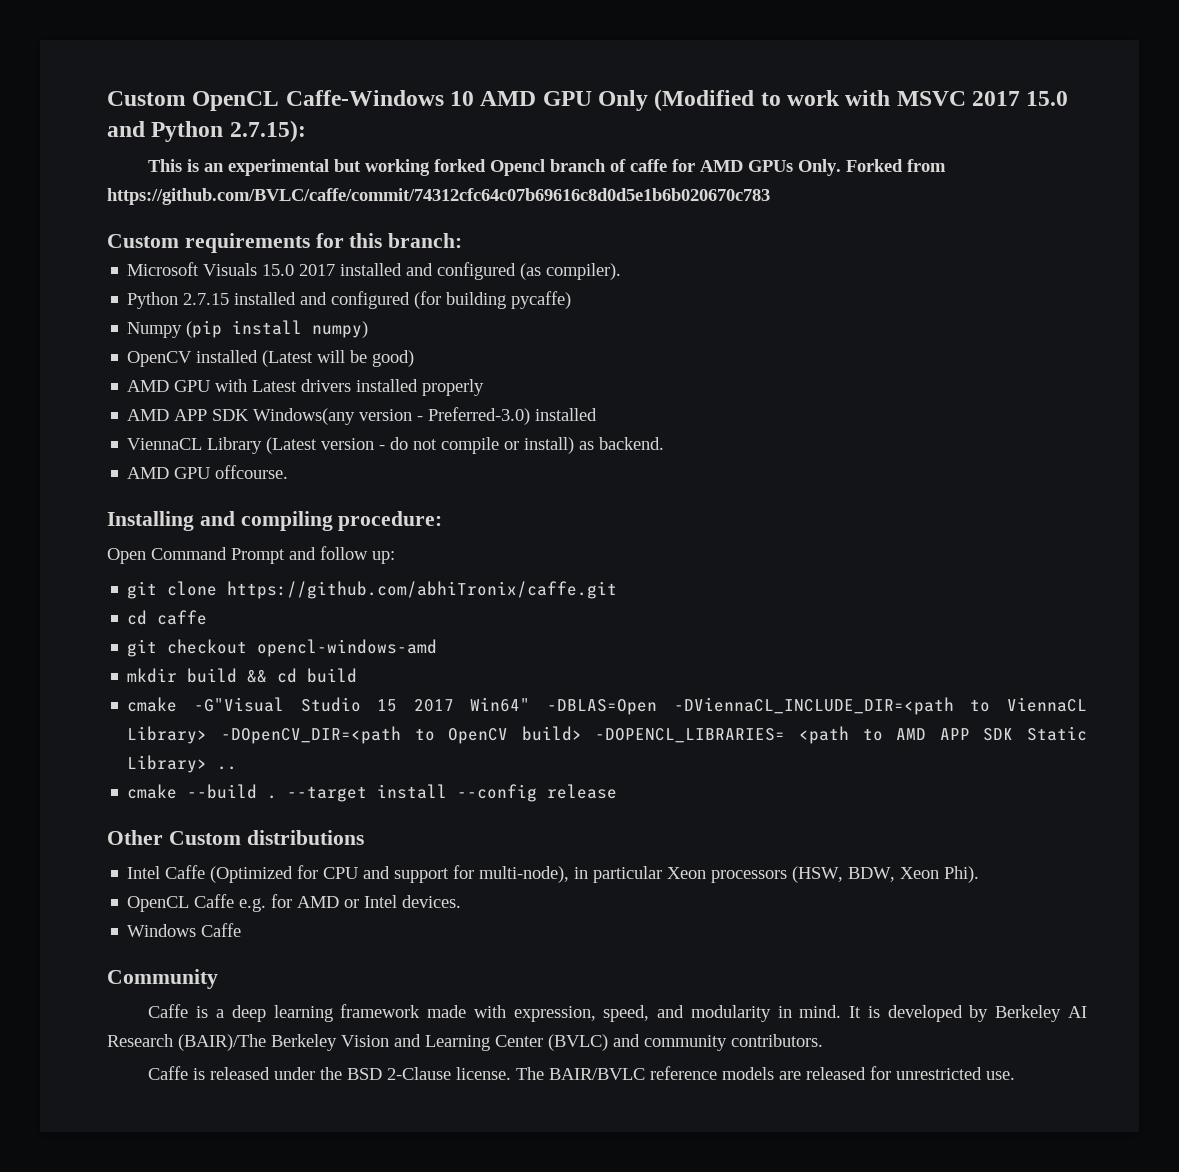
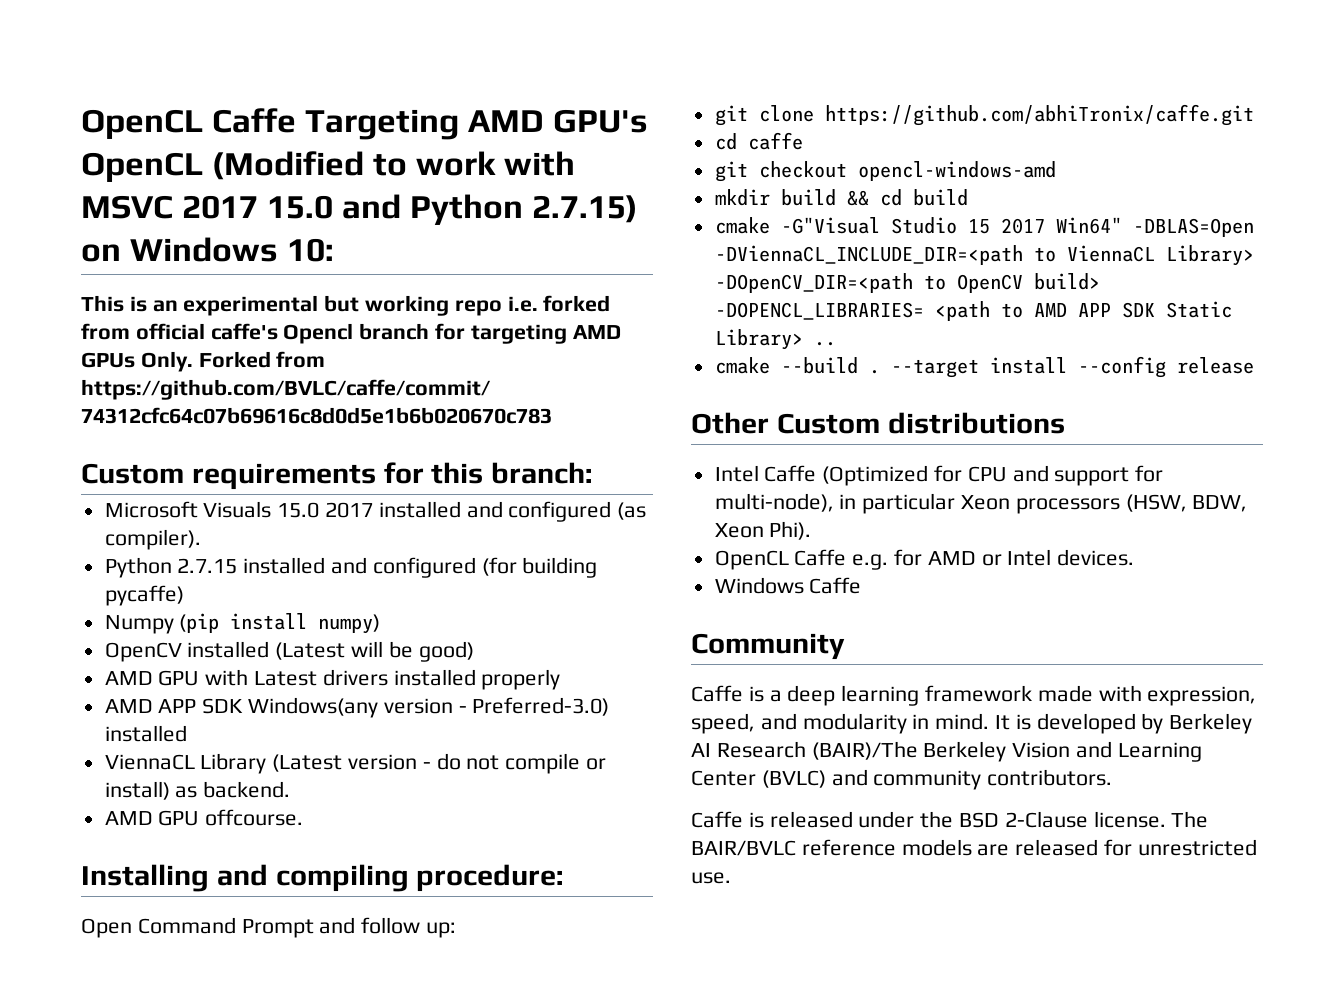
[107,90,649,111] Custom OpenCL Caffe-Windows 10 AMD GPU Only -> [81,108,649,140] [81,152,203,182] OpenCL Caffe Targeting AMD GPU's OpenCL
[229,120,306,142] 2.7.15): -> [532,195,639,223] [81,237,335,262] 2.7.15) on Windows 10:
[434,159,696,176] forked Opencl branch of caffe for -> [454,295,611,316] [81,323,567,344] repo i.e. forked from official caffe's Opencl branch for targeting

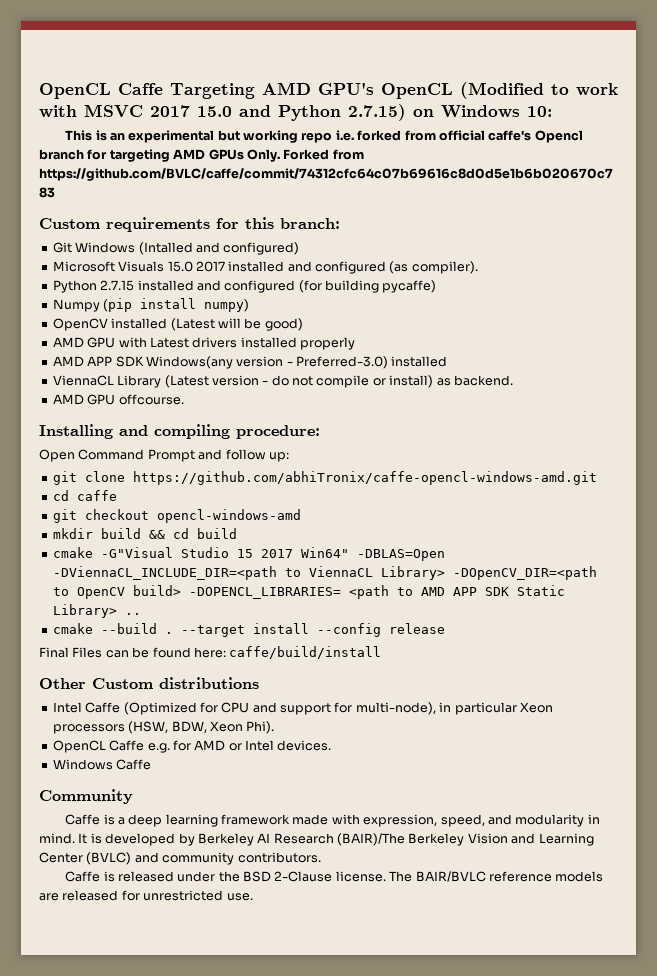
(593, 473) none -> [52,242,300,255] // Git Windows (Intalled and configured)
[824,104,1254,126] https://github.com/abhiTronix/caffe.git -> [132,471,597,485] https://github.com/abhiTronix/caffe-opencl-windows-amd.git
(1254, 365) none -> [39,646,382,659] // Final Files can be found here: caffe/build/install

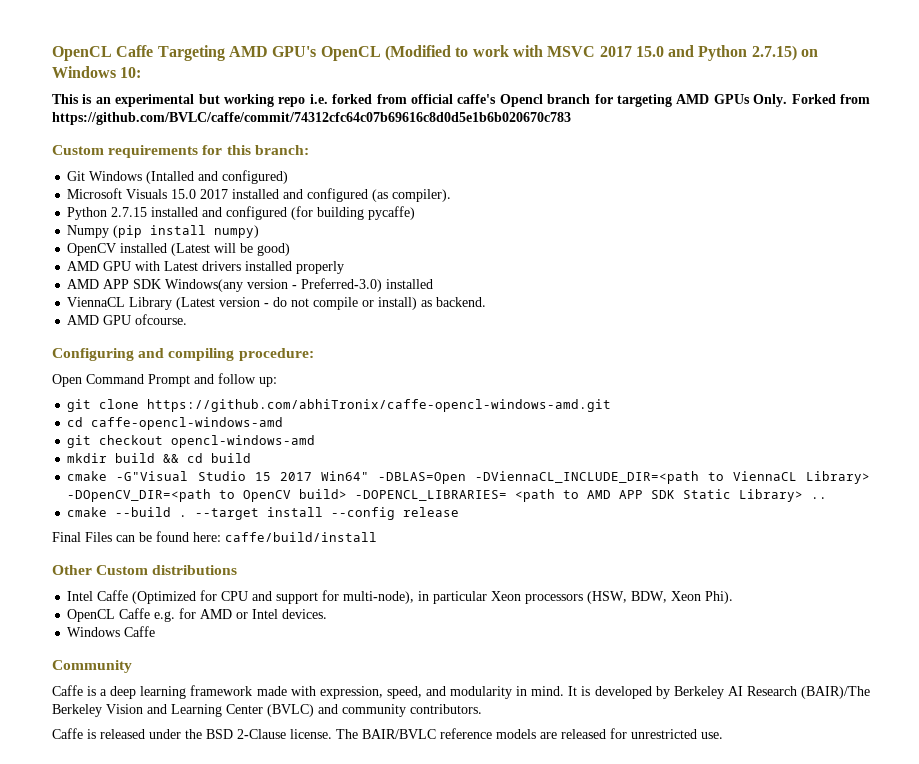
[118,394,184,405] [39,424,113,439] offcourse. // Installing -> [135,314,188,325] [52,348,134,361] ofcourse. // Configuring
[76,490,117,501] caffe -> [91,417,284,430] caffe-opencl-windows-amd

